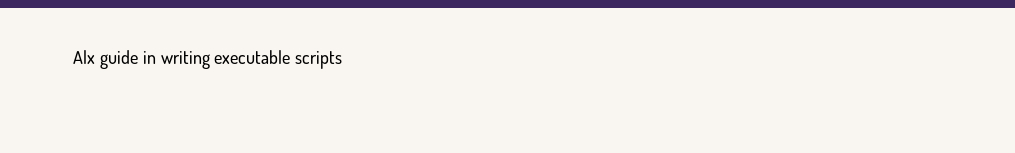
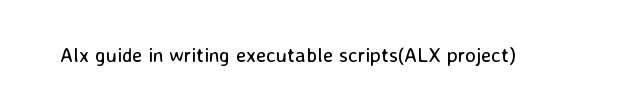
[295,51,343,69] scripts -> [339,47,516,66] scripts(ALX project)

